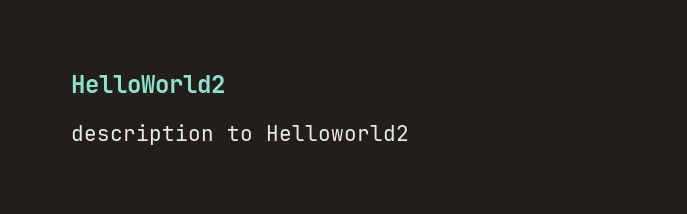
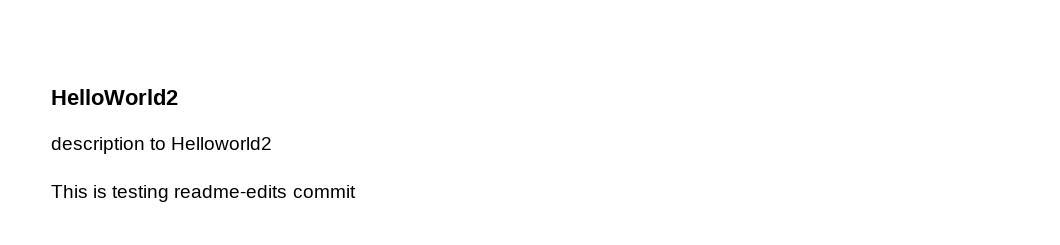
(409, 133) none -> [51,185,356,202] // This is testing readme-edits commit

